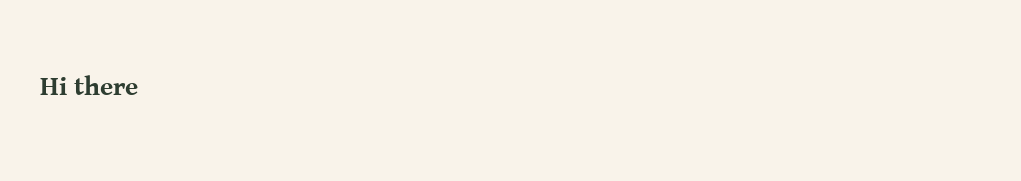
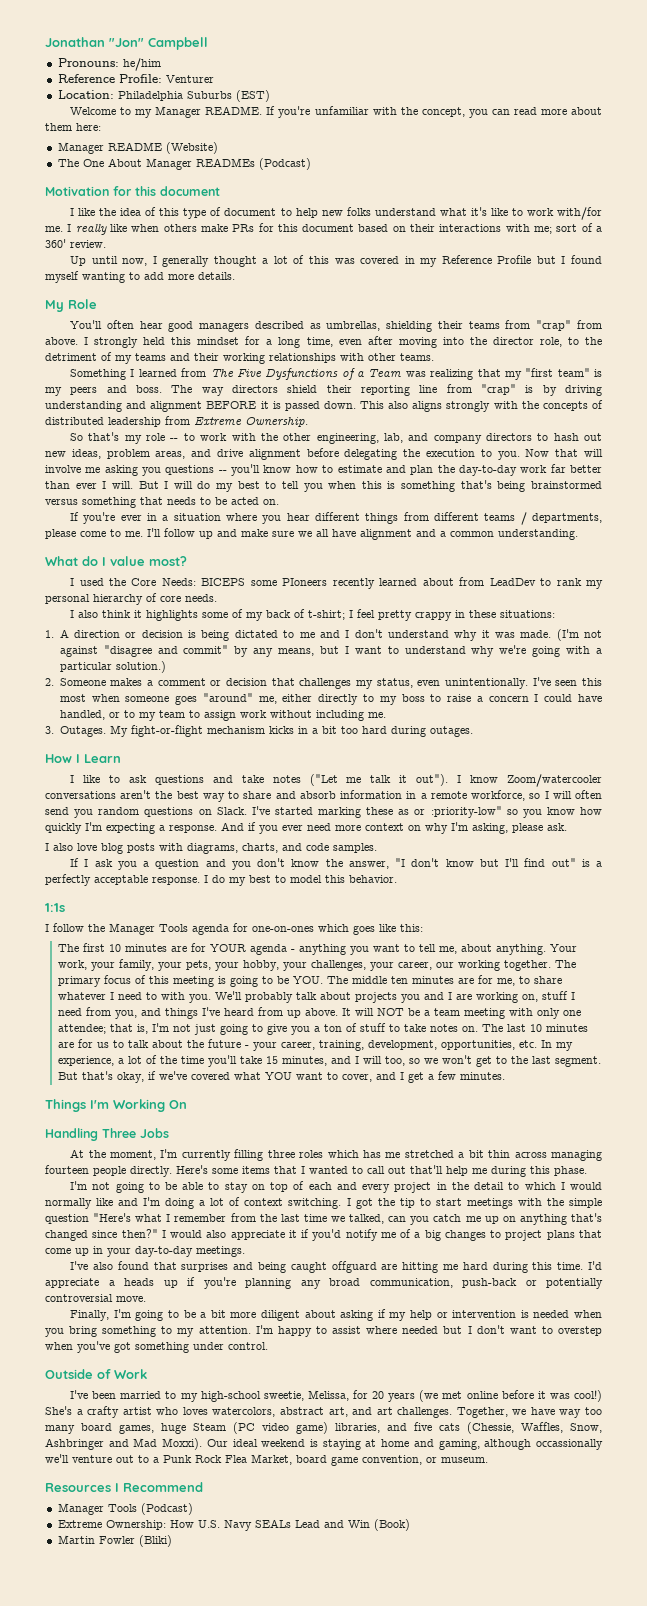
[40,75,139,95] Hi there -> [45,37,208,50] [57,58,161,71] [57,74,214,83] [57,90,270,102] [70,106,602,118] [45,123,101,131] [57,142,218,154] [57,158,311,170] [45,186,220,196] [70,207,602,220] [45,223,602,235] [45,239,106,248] [70,255,602,267] [45,271,235,283] [45,299,97,312] [70,320,602,332] [45,336,602,348] [45,352,434,364] [70,368,603,380] [45,384,602,396] [45,400,603,412] [45,416,308,427] [70,432,602,444] [45,448,603,460] [45,464,603,476] [45,480,603,492] [45,497,279,508] [70,512,602,525] [45,528,578,540] [45,556,187,566] [70,577,603,589] [45,593,217,605] [70,609,556,621] [45,629,602,641] [59,645,602,657] [59,661,166,673] [45,677,602,689] [59,693,602,705] [59,710,386,721] [45,725,473,737] [45,754,121,763] [70,774,602,787] [45,790,603,802] [45,806,602,818] [45,822,567,834] [45,843,377,854] [70,858,602,870] [45,874,397,886] [45,903,65,912] [45,923,423,935] [57,943,577,955] [57,959,576,971] [57,975,562,987] [57,991,575,1003] [57,1007,581,1019] [57,1023,588,1035] [57,1039,573,1051] [57,1055,601,1067] [57,1071,505,1083] [45,1099,187,1112] [45,1128,169,1141] [70,1149,603,1161] [45,1165,587,1177] [70,1181,602,1193] [45,1197,602,1209] [45,1213,602,1225] [45,1229,602,1241] [45,1246,245,1257] [70,1261,603,1273] [45,1277,603,1289] [45,1294,146,1302] [70,1309,603,1321] [45,1325,603,1337] [45,1341,268,1353] [45,1369,147,1379] [70,1390,602,1402] [45,1406,602,1418] [45,1422,602,1434] [45,1438,604,1450] [45,1454,488,1466] [45,1482,203,1492] [57,1503,193,1515] [57,1519,410,1531] [57,1535,172,1547] Jonathan "Jon" Campbell // Pronouns: he/him // Reference Profile: Venturer // Location: Philadelphia Suburbs (EST) // Welcome to my Manager README. If you're unfamiliar with the concept, you can read more about them here: // Manager README (Website) // The One About Manager READMEs (Podcast) // Motivation for this document // I like the idea of this type of document to help new folks understand what it's like to work with/for me. I really like when others make PRs for this document based on their interactions with me; sort of a 360' review. // Up until now, I generally thought a lot of this was covered in my Reference Profile but I found myself wanting to add more details. // My Role // You'll often hear good managers described as umbrellas, shielding their teams from "crap" from above. I strongly held this mindset for a long time, even after moving into the director role, to the detriment of my teams and their working relationships with other teams. // Something I learned from The Five Dysfunctions of a Team was realizing that my "first team" is my peers and boss. The way directors shield their reporting line from "crap" is by driving understanding and alignment BEFORE it is passed down. This also aligns strongly with the concepts of distributed leadership from Extreme Ownership. // So that's my role -- to work with the other engineering, lab, and company directors to hash out new ideas, problem areas, and drive alignment before delegating the execution to you. Now that will involve me asking you questions -- you'll know how to estimate and plan the day-to-day work far better than ever I will. But I will do my best to tell you when this is something that's being brainstormed versus something that needs to be acted on. // If you're ever in a situation where you hear different things from different teams / departments, please come to me. I'll follow up and make sure we all have alignment and a common understanding. // What do I value most? // I used the Core Needs: BICEPS some PIoneers recently learned about from LeadDev to rank my personal hierarchy of core needs. // I also think it highlights some of my back of t-shirt; I feel pretty crappy in these situations: // 1. A direction or decision is being dictated to me and I don't understand why it was made. (I'm not against "disagree and commit" by any means, but I want to understand why we're going with a particular solution.) // 2. Someone makes a comment or decision that challenges my status, even unintentionally. I've seen this most when someone goes "around" me, either directly to my boss to raise a concern I could have handled, or to my team to assign work without including me. // 3. Outages. My fight-or-flight mechanism kicks in a bit too hard during outages. // How I Learn // I like to ask questions and take notes ("Let me talk it out"). I know Zoom/watercooler conversations aren't the best way to share and absorb information in a remote workforce, so I will often send you random questions on Slack. I've started marking these as or :priority-low" so you know how quickly I'm expecting a response. And if you ever need more context on why I'm asking, please ask. // I also love blog posts with diagrams, charts, and code samples. // If I ask you a question and you don't know the answer, "I don't know but I'll find out" is a perfectly acceptable response. I do my best to model this behavior. // 1:1s // I follow the Manager Tools agenda for one-on-ones which goes like this: // The first 10 minutes are for YOUR agenda - anything you want to tell me, about anything. Your work, your family, your pets, your hobby, your challenges, your career, our working together. The primary focus of this meeting is going to be YOU. The middle ten minutes are for me, to share whatever I need to with you. We'll probably talk about projects you and I are working on, stuff I need from you, and things I've heard from up above. It will NOT be a team meeting with only one attendee; that is, I'm not just going to give you a ton of stuff to take notes on. The last 10 minutes are for us to talk about the future - your career, training, development, opportunities, etc. In my experience, a lot of the time you'll take 15 minutes, and I will too, so we won't get to the last segment. But that's okay, if we've covered what YOU want to cover, and I get a few minutes. // Things I'm Working On // Handling Three Jobs // At the moment, I'm currently filling three roles which has me stretched a bit thin across managing fourteen people directly. Here's some items that I wanted to call out that'll help me during this phase. // I'm not going to be able to stay on top of each and every project in the detail to which I would normally like and I'm doing a lot of context switching. I got the tip to start meetings with the simple question "Here's what I remember from the last time we talked, can you catch me up on anything that's changed since then?" I would also appreciate it if you'd notify me of a big changes to project plans that come up in your day-to-day meetings. // I've also found that surprises and being caught offguard are hitting me hard during this time. I'd appreciate a heads up if you're planning any broad communication, push-back or potentially controversial move. // Finally, I'm going to be a bit more diligent about asking if my help or intervention is needed when you bring something to my attention. I'm happy to assist where needed but I don't want to overstep when you've got something under control. // Outside of Work // I've been married to my high-school sweetie, Melissa, for 20 years (we met online before it was cool!) She's a crafty artist who loves watercolors, abstract art, and art challenges. Together, we have way too many board games, huge Steam (PC video game) libraries, and five cats (Chessie, Waffles, Snow, Ashbringer and Mad Moxxi). Our ideal weekend is staying at home and gaming, although occassionally we'll venture out to a Punk Rock Flea Market, board game convention, or museum. // Resources I Recommend // Manager Tools (Podcast) // Extreme Ownership: How U.S. Navy SEALs Lead and Win (Book) // Martin Fowler (Bliki)

